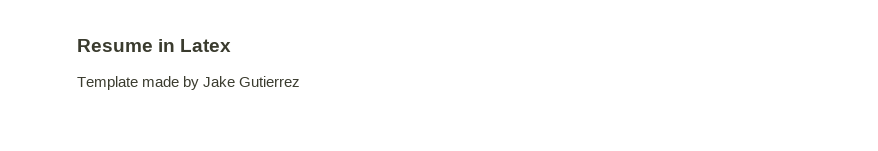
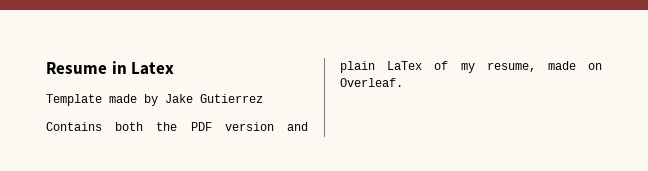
(301, 81) none -> [46,122,308,131] [340,61,602,73] [340,78,403,87] // Contains both the PDF version and plain LaTex of my resume, made on Overleaf.

